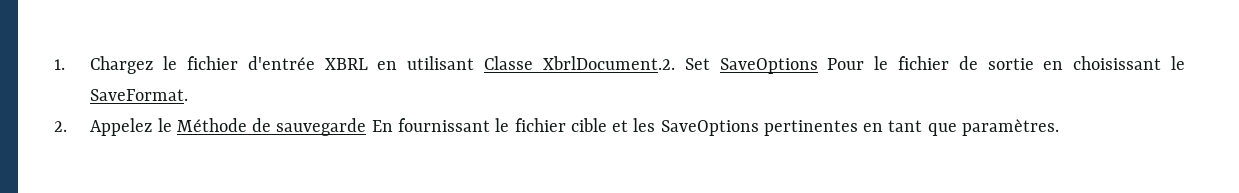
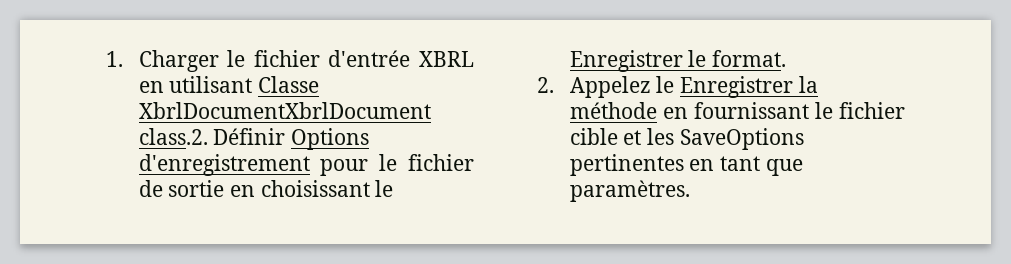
[90,56,154,74] Chargez -> [138,50,219,72] Charger
[542,56,865,74] XbrlDocument.2. Set SaveOptions Pour -> [138,102,431,119] [138,128,369,150] [138,154,369,176] XbrlDocumentXbrlDocument class.2. Définir Options d'enregistrement pour
[90,89,189,101] SaveFormat. -> [569,50,786,72] Enregistrer le format.
[176,118,393,136] Méthode de sauvegarde En -> [679,76,818,98] [569,102,688,119] Enregistrer la méthode en

